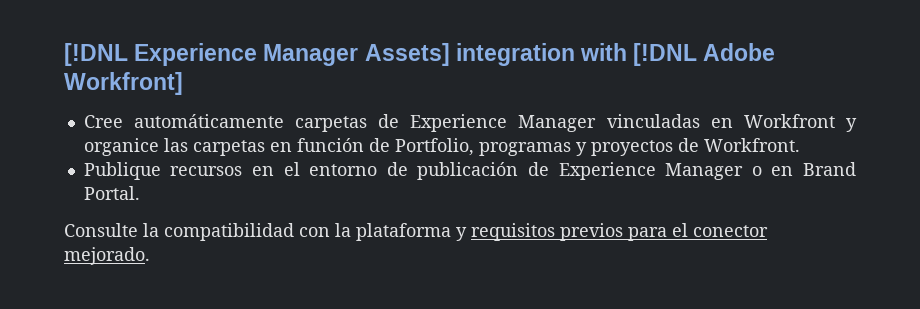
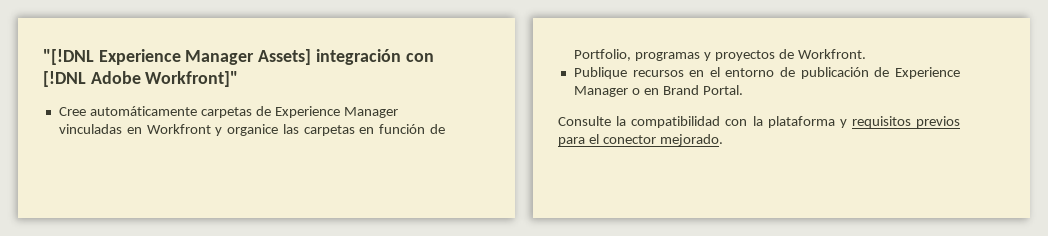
[64,43,128,66] [!DNL -> [43,49,94,65] "[!DNL
[455,43,628,66] integration with -> [315,49,434,65] integración con
[64,72,183,95] Workfront] -> [145,71,239,87] Workfront]"

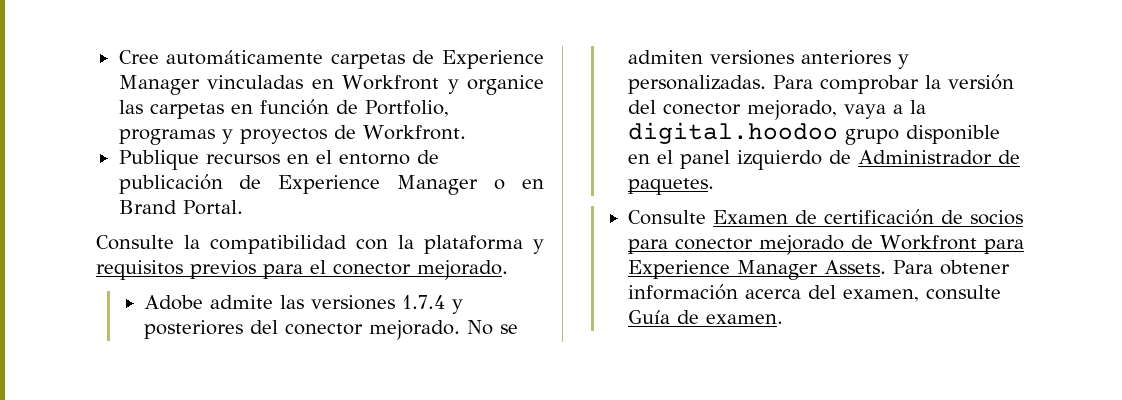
[43,49,434,65] [43,71,239,87] "[!DNL Experience Manager Assets] integración con [!DNL Adobe Workfront]" // -> (118, 57) none
(723, 140) none -> [144,295,464,314] [144,320,519,340] [628,50,910,69] [628,74,1015,94] [628,100,927,120] [628,122,1001,145] [628,150,1021,170] [628,178,715,195] [628,209,1024,225] [628,235,1025,255] [628,260,1011,280] [628,284,1002,302] [628,310,784,324] // Adobe admite las versiones 1.7.4 y posteriores del conector mejorado. No se admiten versiones anteriores y personalizadas. Para comprobar la versión del conector mejorado, vaya a la digital.hoodoo grupo disponible en el panel izquierdo de Administrador de paquetes. // Consulte Examen de certificación de socios para conector mejorado de Workfront para Experience Manager Assets. Para obtener información acerca del examen, consulte Guía de examen.

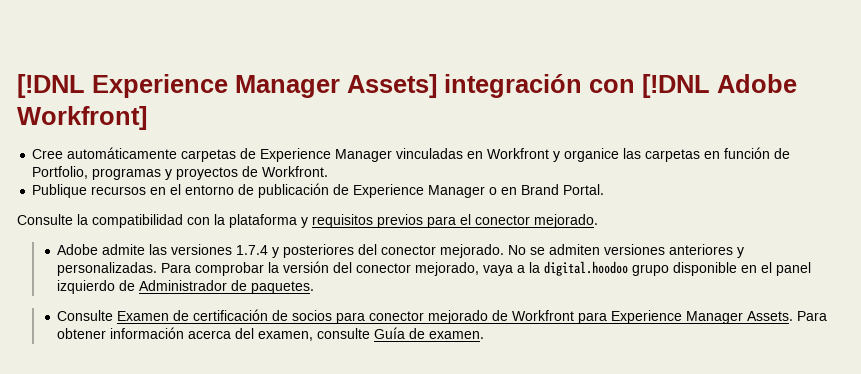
(118, 57) none -> [17,74,797,98] [17,106,147,130] [!DNL Experience Manager Assets] integración con [!DNL Adobe Workfront] //

